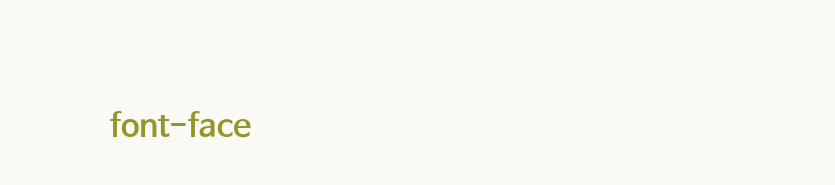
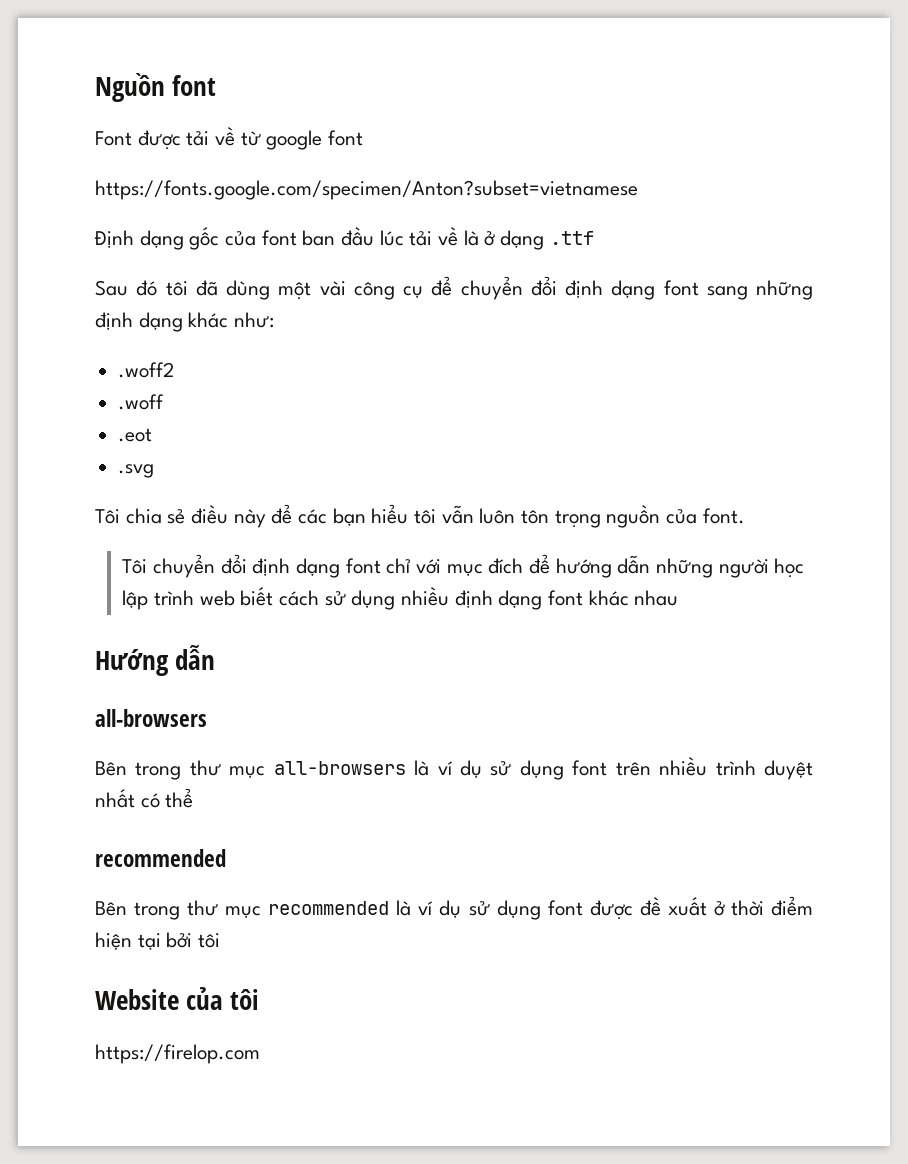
[110,111,251,138] font-face -> [95,73,217,102] [95,127,364,150] [95,180,638,200] [94,227,594,250] [95,276,813,300] [95,312,275,332] [118,362,175,378] [118,394,165,410] [118,428,153,442] [118,464,155,478] [95,504,745,528] [122,554,805,578] [122,587,679,610] [95,645,216,676] [95,709,207,727] [95,757,814,780] [95,788,194,808] [95,849,226,867] [95,896,813,920] [95,932,221,950] [95,987,260,1010] [95,1044,260,1064] Nguồn font // Font được tải về từ google font // https://fonts.google.com/specimen/Anton?subset=vietnamese // Định dạng gốc của font ban đầu lúc tải về là ở dạng .ttf // Sau đó tôi đã dùng một vài công cụ để chuyển đổi định dạng font sang những định dạng khác như: // .woff2 // .woff // .eot // .svg // Tôi chia sẻ điều này để các bạn hiểu tôi vẫn luôn tôn trọng nguồn của font. // Tôi chuyển đổi định dạng font chỉ với mục đích để hướng dẫn những người học lập trình web biết cách sử dụng nhiều định dạng font khác nhau // Hướng dẫn // all-browsers // Bên trong thư mục all-browsers là ví dụ sử dụng font trên nhiều trình duyệt nhất có thể // recommended // Bên trong thư mục recommended là ví dụ sử dụng font được đề xuất ở thời điểm hiện tại bởi tôi // Website của tôi // https://firelop.com

